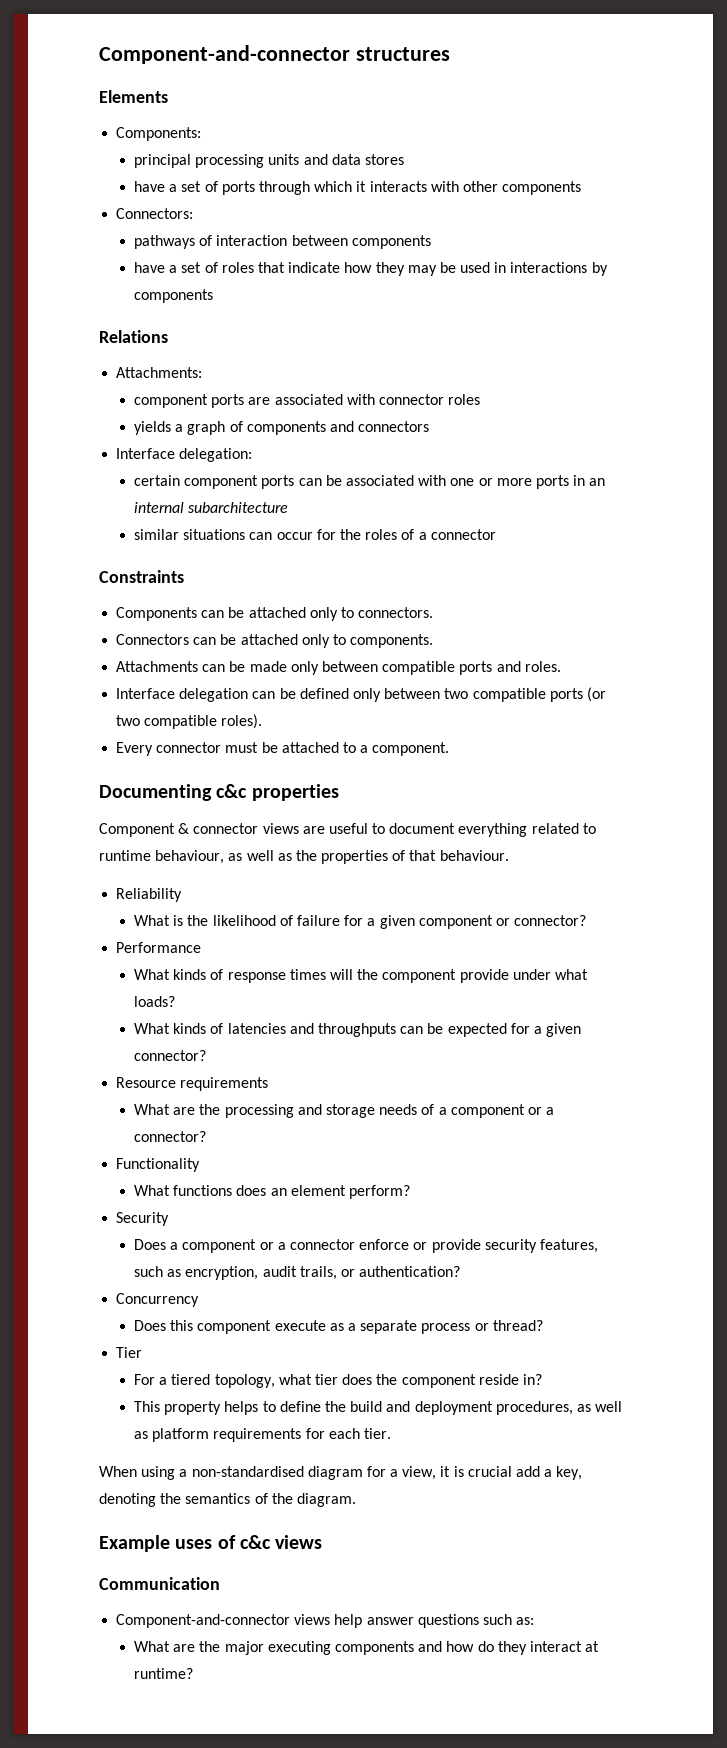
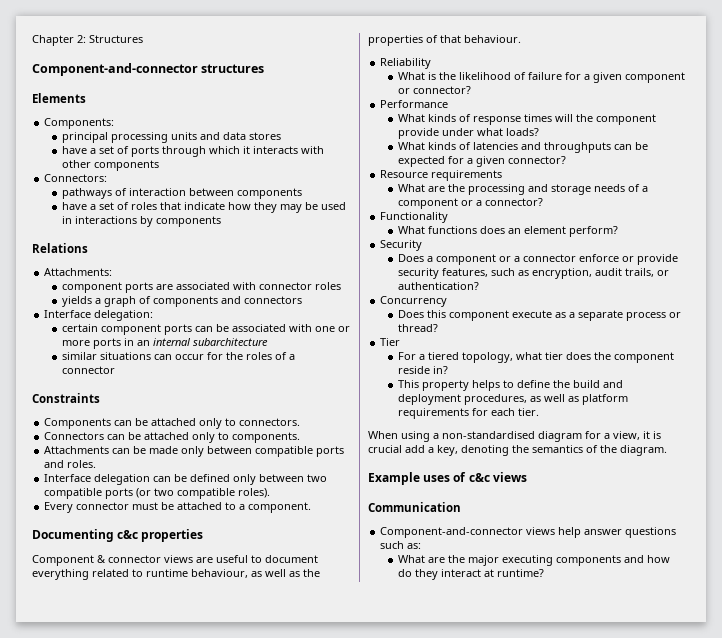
(99, 54) none -> [32,35,143,46] Chapter 2: Structures //

